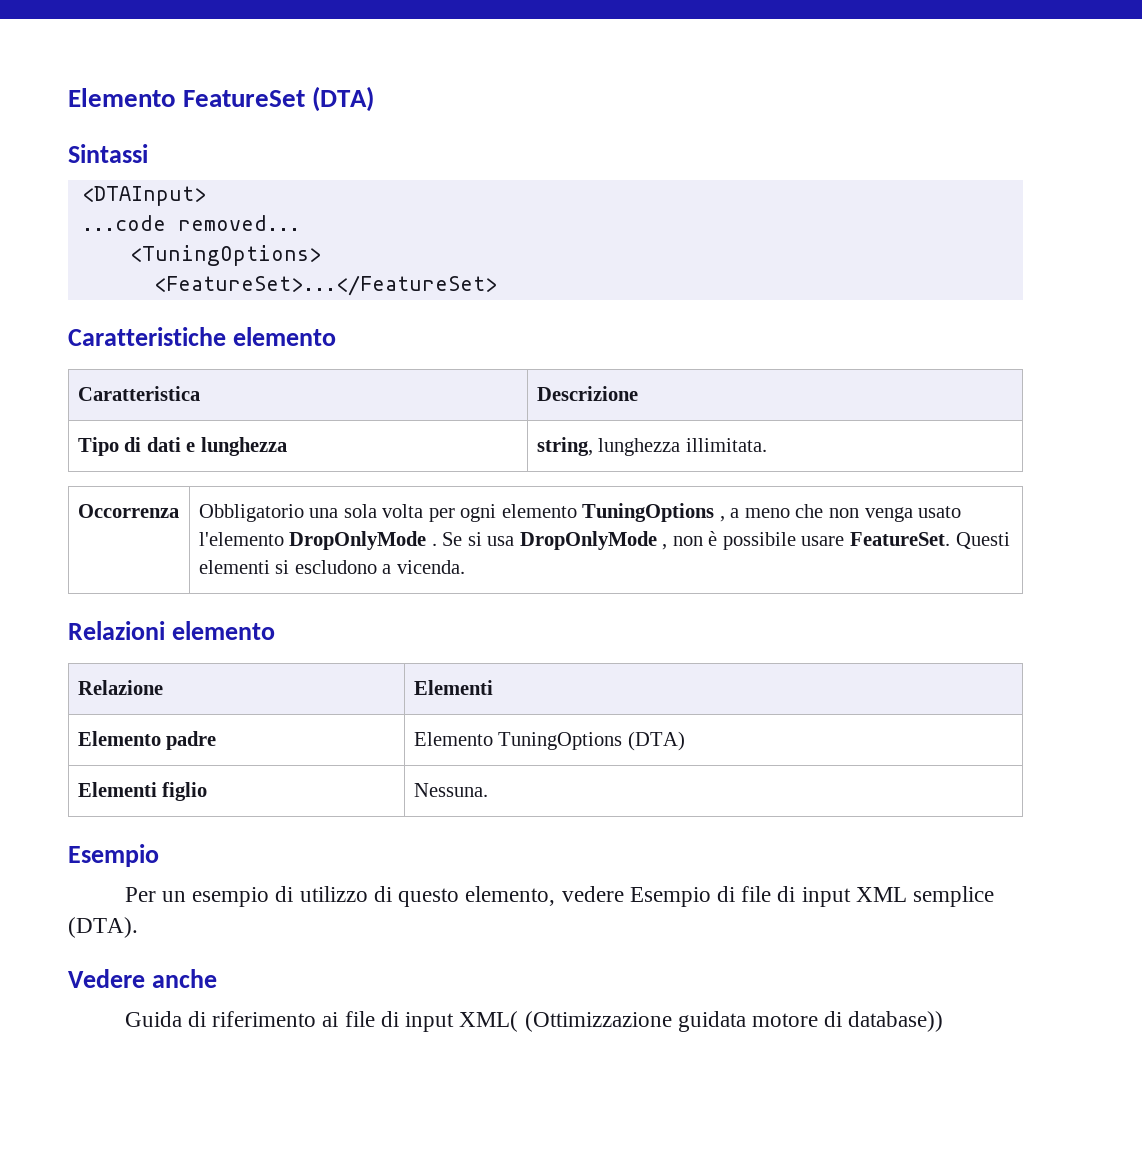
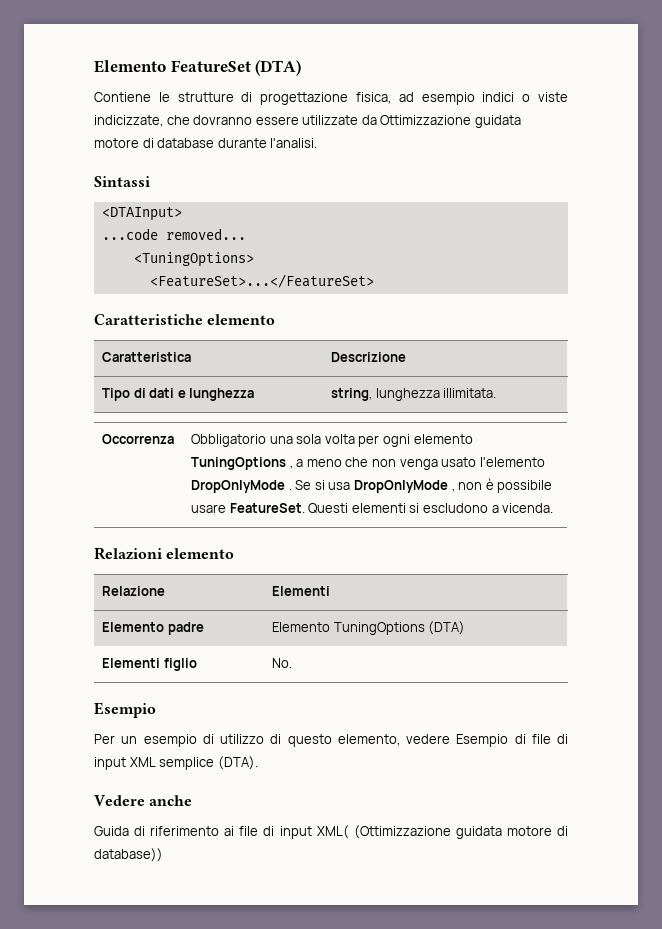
(375, 99) none -> [94,92,568,105] [94,115,521,128] [94,138,318,148] // Contiene le strutture di progettazione fisica, ad esempio indici o viste indicizzate, che dovranno essere utilizzate da Ottimizzazione guidata motore di database durante l'analisi.
[413,783,488,797] Nessuna. -> [272,658,293,668] No.

